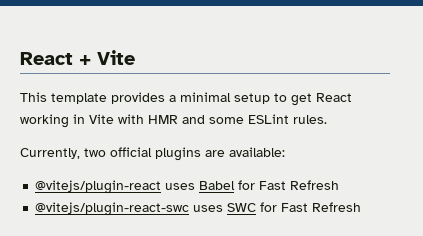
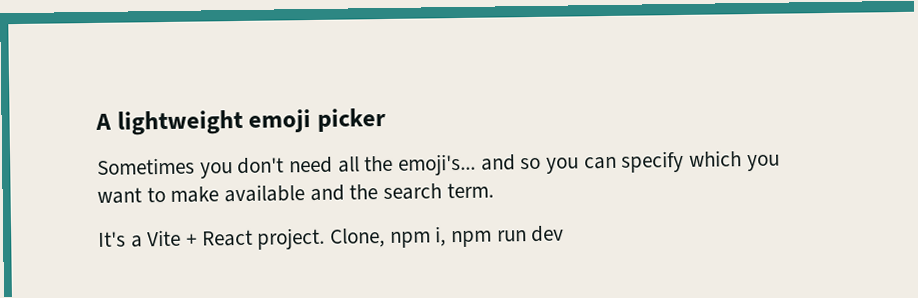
[20,50,135,65] [20,92,352,106] [20,114,327,128] [20,147,285,161] [35,180,340,194] [35,202,362,216] React + Vite // This template provides a minimal setup to get React working in Vite with HMR and some ESLint rules. // Currently, two official plugins are available: // @vitejs/plugin-react uses Babel for Fast Refresh // @vitejs/plugin-react-swc uses SWC for Fast Refresh -> [95,107,386,136] [97,150,780,179] [97,182,494,204] [98,225,565,250] A lightweight emoji picker // Sometimes you don't need all the emoji's... and so you can specify which you want to make available and the search term. // It's a Vite + React project. Clone, npm i, npm run dev

